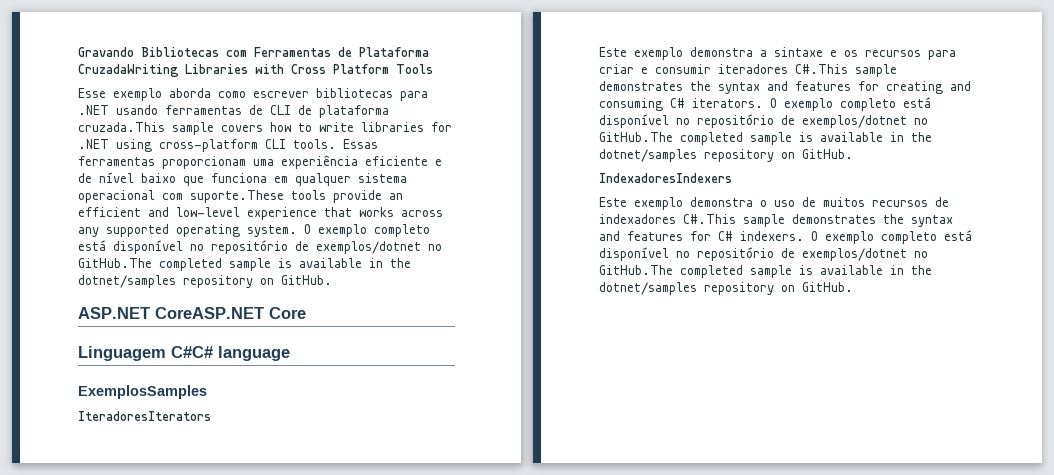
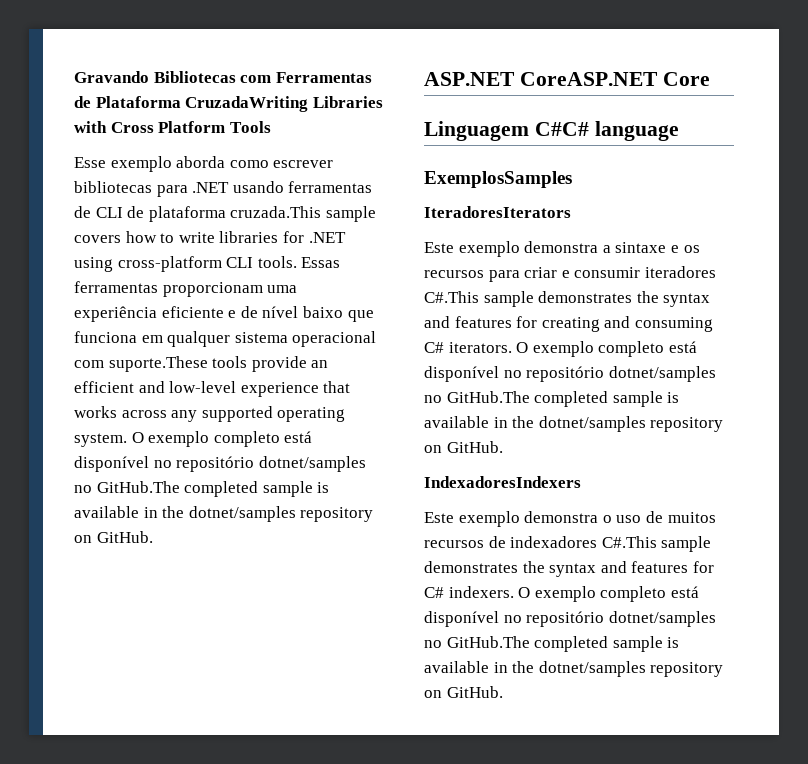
[295,241,421,254] de exemplos/dotnet -> [258,456,366,472] dotnet/samples
[781,115,907,128] de exemplos/dotnet -> [608,366,716,382] dotnet/samples
[781,248,907,261] de exemplos/dotnet -> [608,611,716,627] dotnet/samples

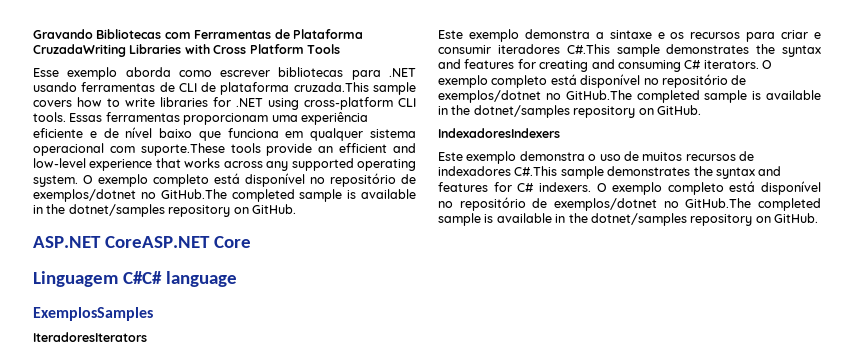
[258,456,366,472] dotnet/samples -> [401,174,416,184] [33,189,136,202] de exemplos/dotnet
[608,366,716,382] dotnet/samples -> [731,75,747,85] [438,90,541,103] de exemplos/dotnet
[608,611,716,627] dotnet/samples -> [532,198,657,211] de exemplos/dotnet

